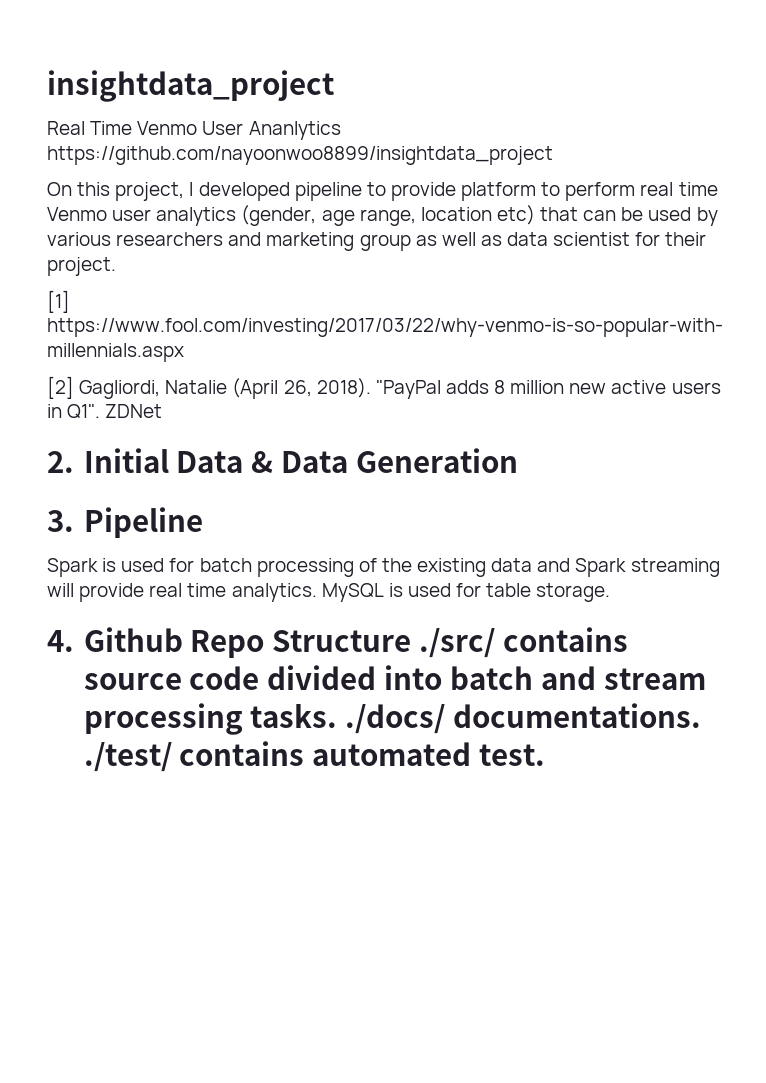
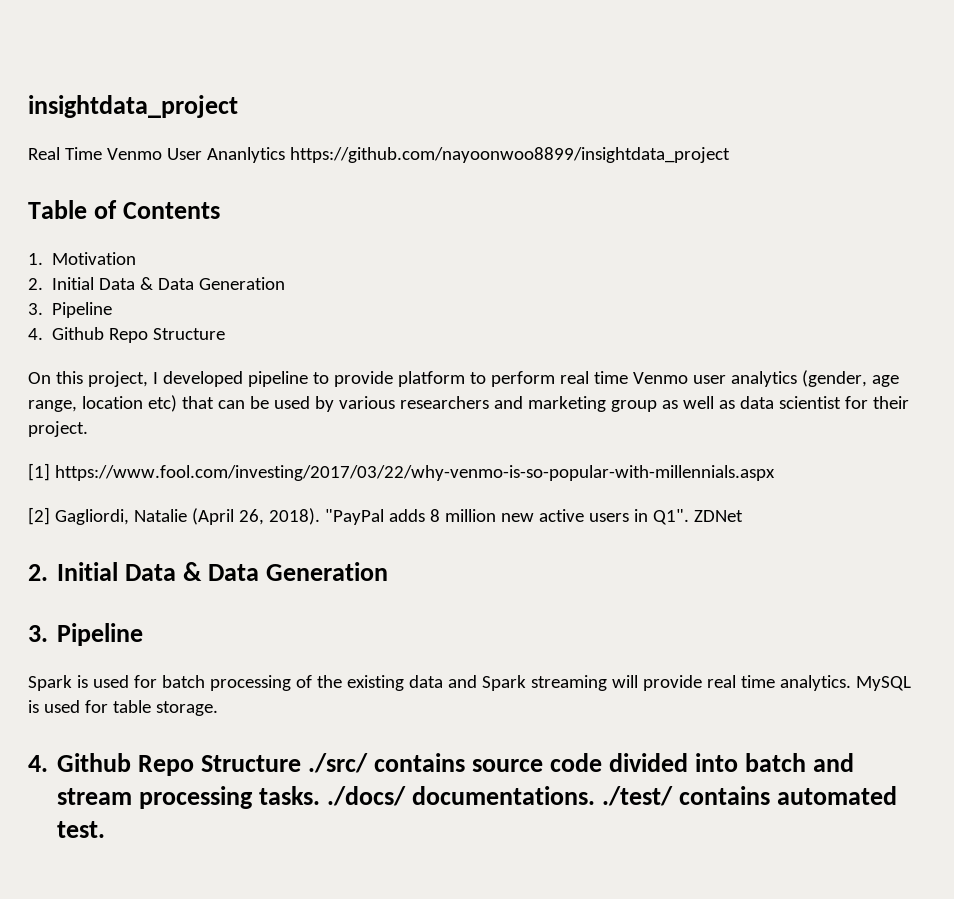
(553, 155) none -> [28,200,221,219] [28,252,137,265] [28,277,286,290] [28,302,113,318] [28,327,226,343] // Table of Contents // 1. Motivation // 2. Initial Data & Data Generation // 3. Pipeline // 4. Github Repo Structure

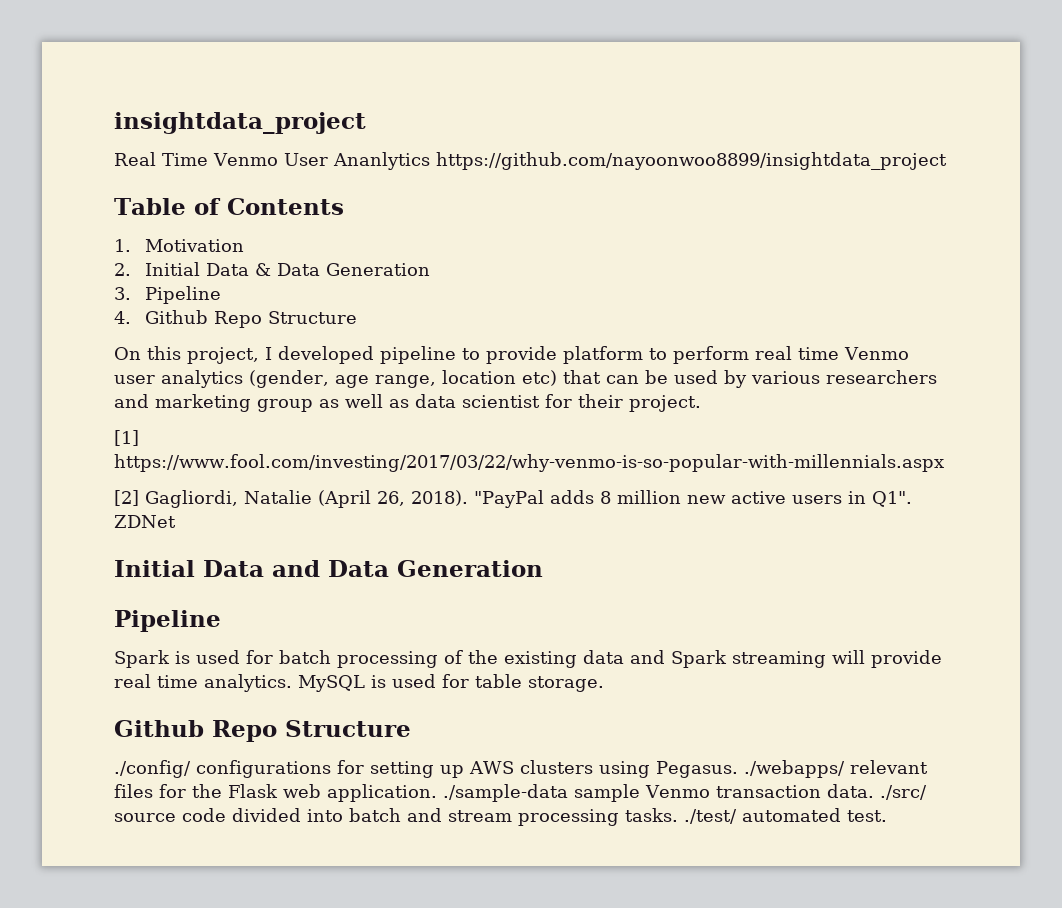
[28,562,389,581] [28,625,48,642] 2. Initial Data & Data Generation // 3. -> [114,560,543,577] Initial Data and Data Generation //
[28,753,466,776] 4. Github Repo Structure ./src/ contains -> [114,720,411,742] [114,760,928,778] [114,784,927,802] Github Repo Structure // ./config/ configurations for setting up AWS clusters using Pegasus. ./webapps/ relevant files for the Flask web application. ./sample-data sample Venmo transaction data. ./src/
[327,786,771,806] ./docs/ documentations. ./test/ contains -> [684,809,737,824] ./test/

